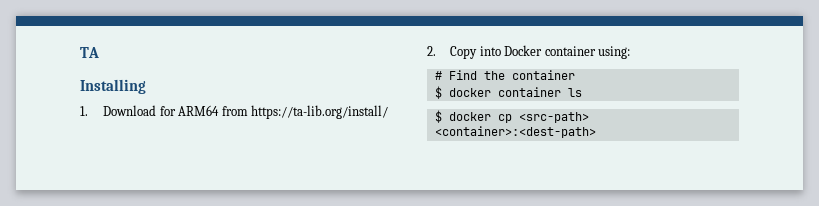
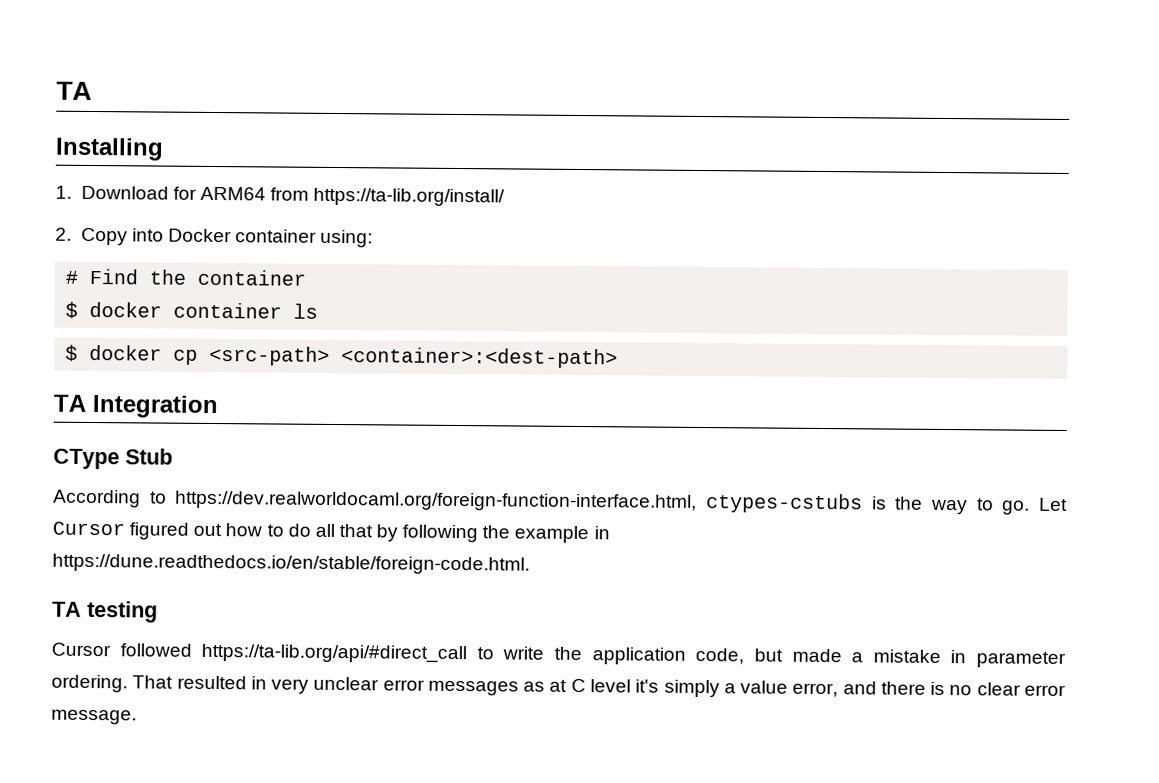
(596, 132) none -> [53,394,218,419] [53,448,173,470] [53,489,1068,515] [52,521,610,544] [52,553,530,575] [52,600,158,623] [51,642,1067,669] [51,674,1066,698] [51,709,137,725] // TA Integration // CType Stub // According to https://dev.realworldocaml.org/foreign-function-interface.html, ctypes-cstubs is the way to go. Let Cursor figured out how to do all that by following the example in https://dune.readthedocs.io/en/stable/foreign-code.html. // TA testing // Cursor followed https://ta-lib.org/api/#direct_call to write the application code, but made a mistake in parameter ordering. That resulted in very unclear error messages as at C level it's simply a value error, and there is no clear error message.

